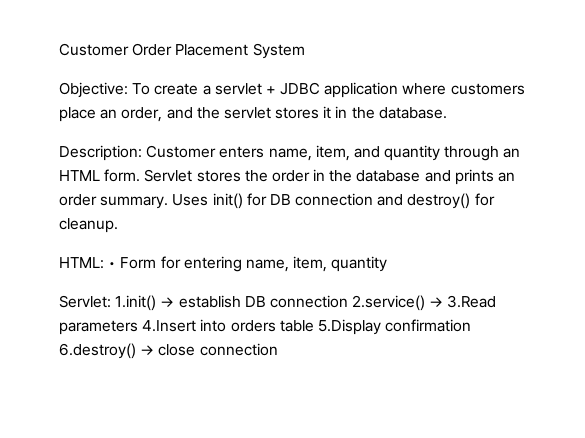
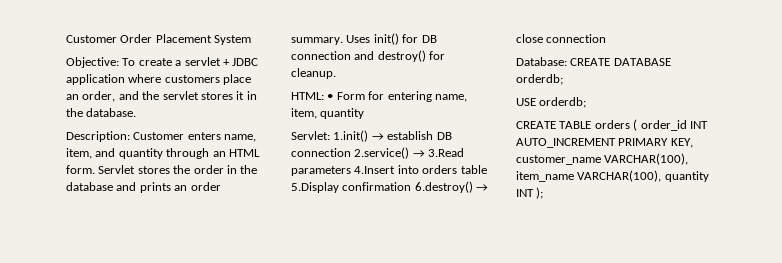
(278, 349) none -> [516,57,671,66] [516,74,563,85] [516,97,587,108] [516,119,708,131] [516,138,693,148] [516,153,689,165] [516,170,709,182] [516,187,544,199] // Database: CREATE DATABASE orderdb; // USE orderdb; // CREATE TABLE orders ( order_id INT AUTO_INCREMENT PRIMARY KEY, customer_name VARCHAR(100), item_name VARCHAR(100), quantity INT );

